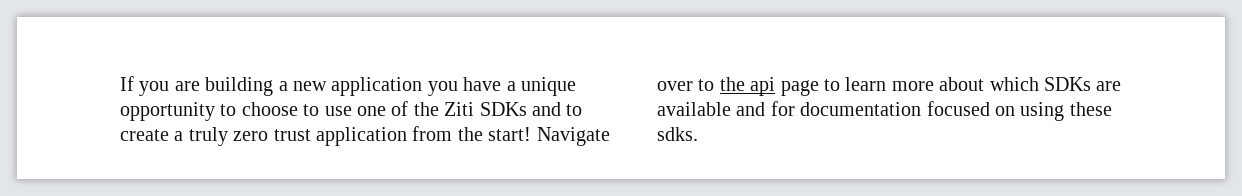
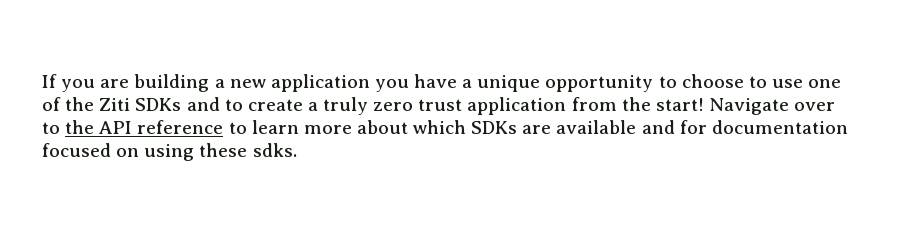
[750,77,819,96] api page -> [99,120,224,134] API reference

